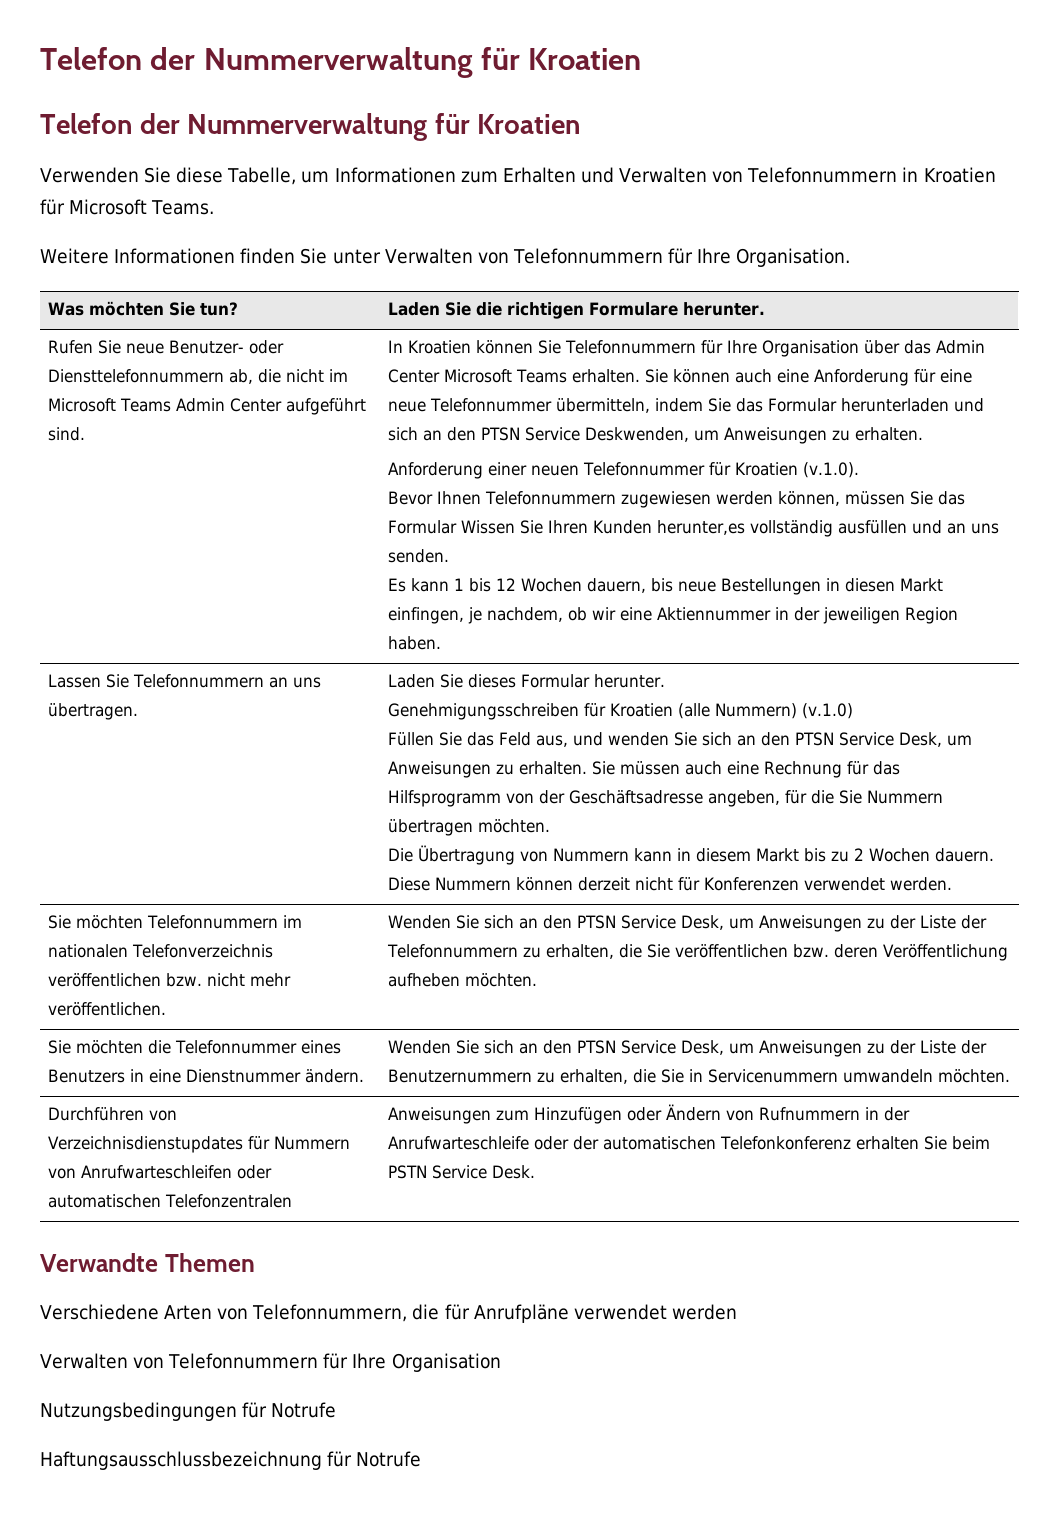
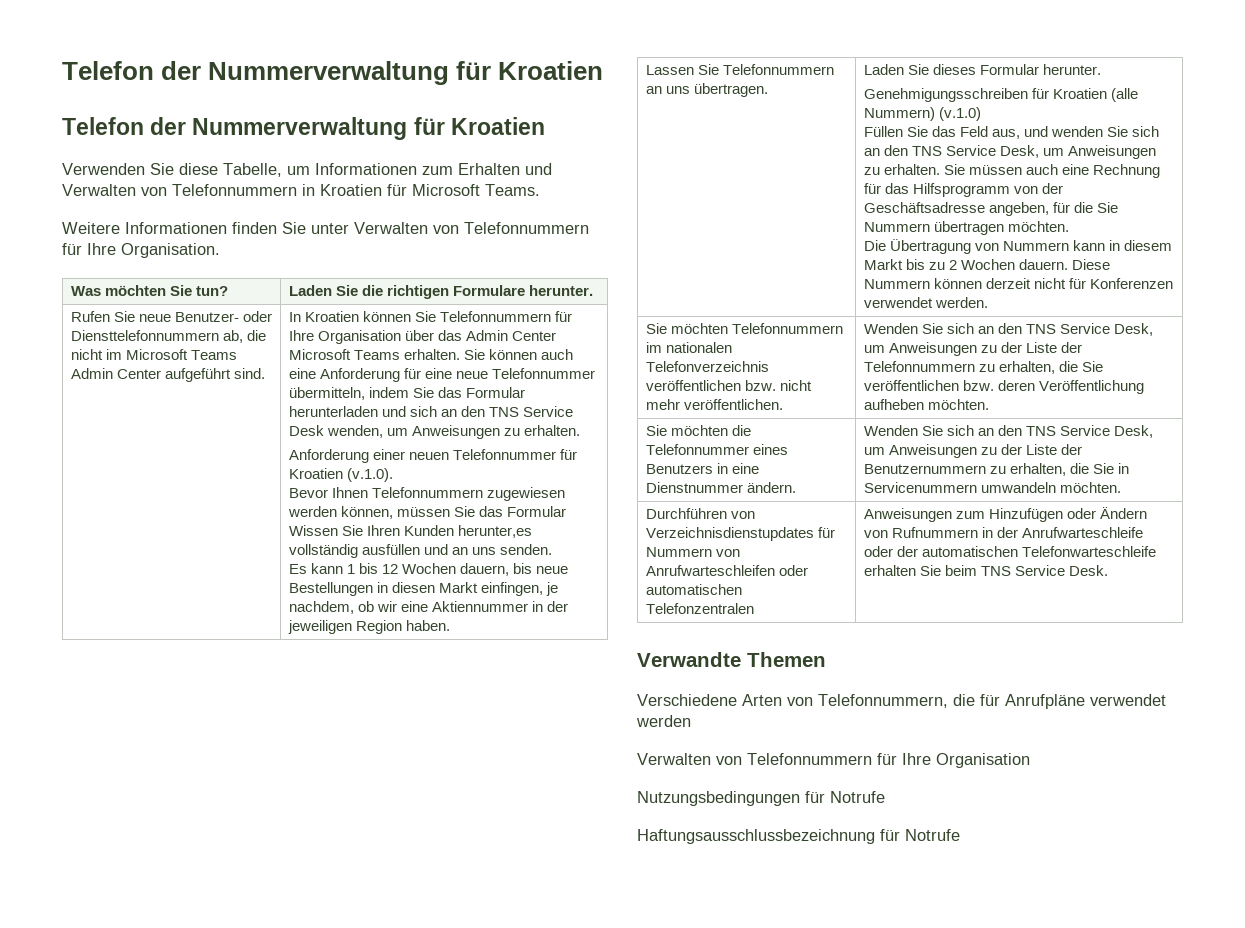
[481,427,690,442] PTSN Service Deskwenden, -> [489,406,574,417] [288,425,383,438] TNS Service Desk wenden,
[795,732,835,746] PTSN -> [911,146,942,156] TNS
[577,915,617,929] PTSN -> [1026,324,1057,334] TNS
[577,1040,617,1054] PTSN -> [1026,426,1057,436] TNS
[720,1136,852,1150] Telefonkonferenz -> [1022,546,1157,557] Telefonwarteschleife
[388,1165,428,1179] PSTN -> [981,566,1012,576] TNS

